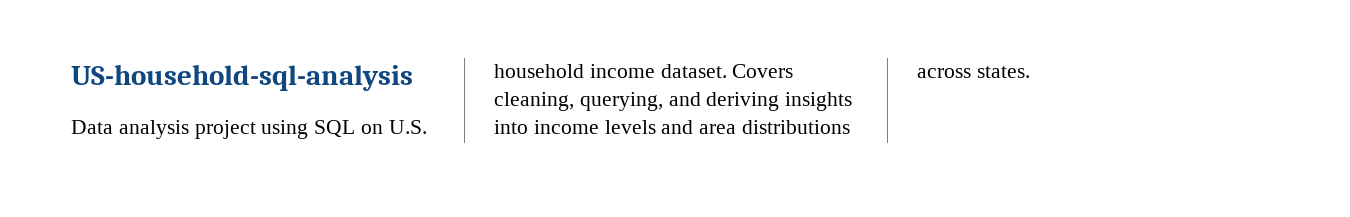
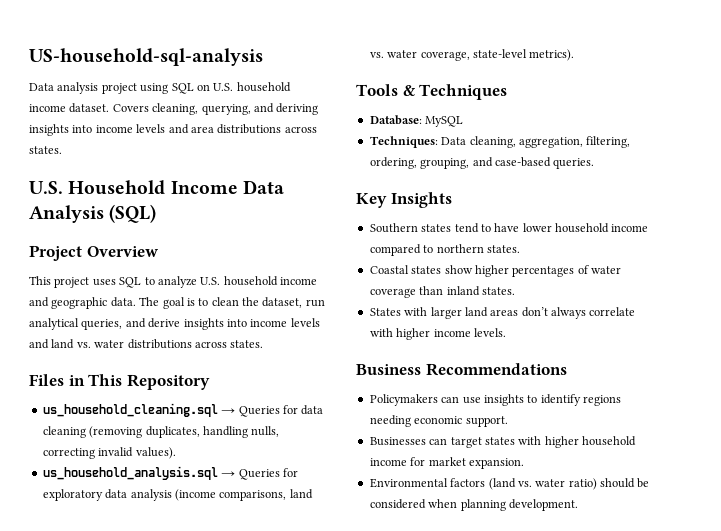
(1030, 72) none -> [29,180,284,195] [29,204,157,223] [29,245,159,261] [29,276,317,288] [29,297,325,309] [29,318,320,330] [29,339,264,349] [29,374,210,390] [42,403,324,417] [42,426,280,438] [42,447,176,459] [42,466,298,480] [42,489,313,501] [369,49,575,61] [356,84,508,100] [369,115,464,127] [369,136,631,148] [369,157,595,169] [356,192,452,208] [369,223,649,233] [369,244,520,256] [369,265,621,277] [369,286,515,298] [369,307,636,319] [369,328,506,340] [356,363,567,376] [369,394,621,406] [369,415,508,427] [369,436,636,448] [369,457,524,469] [369,478,650,490] [369,499,578,511] // U.S. Household Income Data Analysis (SQL) // Project Overview // This project uses SQL to analyze U.S. household income and geographic data. The goal is to clean the dataset, run analytical queries, and derive insights into income levels and land vs. water distributions across states. // Files in This Repository // us_household_cleaning.sql → Queries for data cleaning (removing duplicates, handling nulls, correcting invalid values). // us_household_analysis.sql → Queries for exploratory data analysis (income comparisons, land vs. water coverage, state-level metrics). // Tools & Techniques // Database: MySQL // Techniques: Data cleaning, aggregation, filtering, ordering, grouping, and case-based queries. // Key Insights // Southern states tend to have lower household income compared to northern states. // Coastal states show higher percentages of water coverage than inland states. // States with larger land areas don’t always correlate with higher income levels. // Business Recommendations // Policymakers can use insights to identify regions needing economic support. // Businesses can target states with higher household income for market expansion. // Environmental factors (land vs. water ratio) should be considered when planning development.

